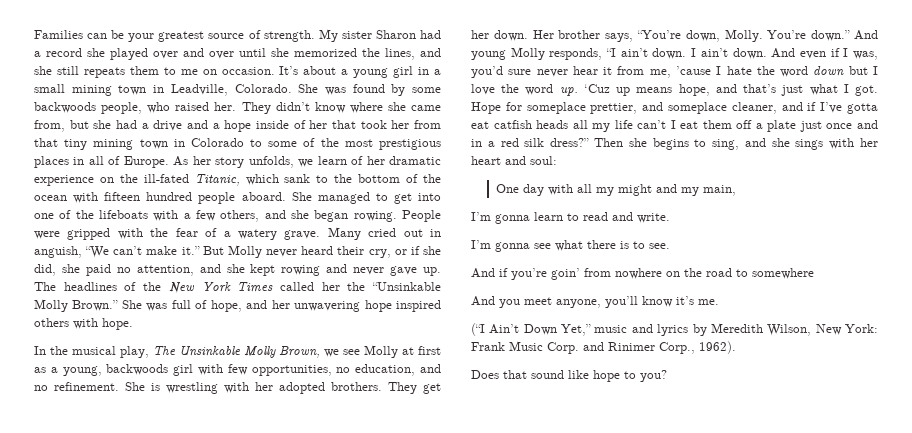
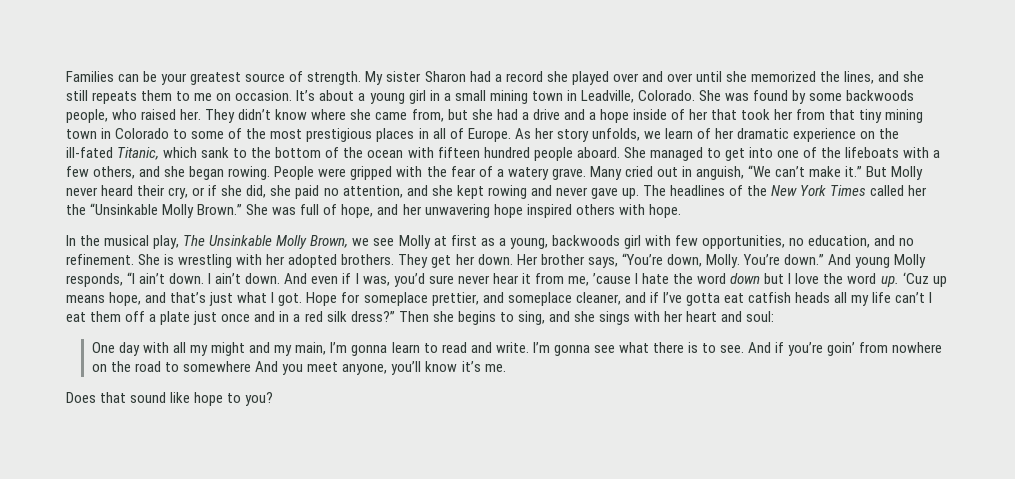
(737, 190) // -> (327, 348) none
(670, 218) // -> (529, 347) none
(670, 246) // -> (745, 349) none
(814, 273) // -> (252, 366) none
[471,323,878,336] [471,341,736,354] // (“I Ain’t Down Yet,” music and lyrics by Meredith Wilson, New York: Frank Music Corp. and Rinimer Corp., 1962). -> (506, 368) none

